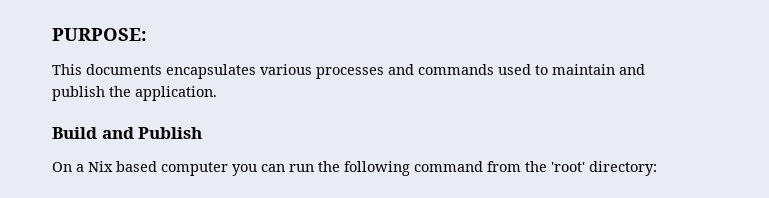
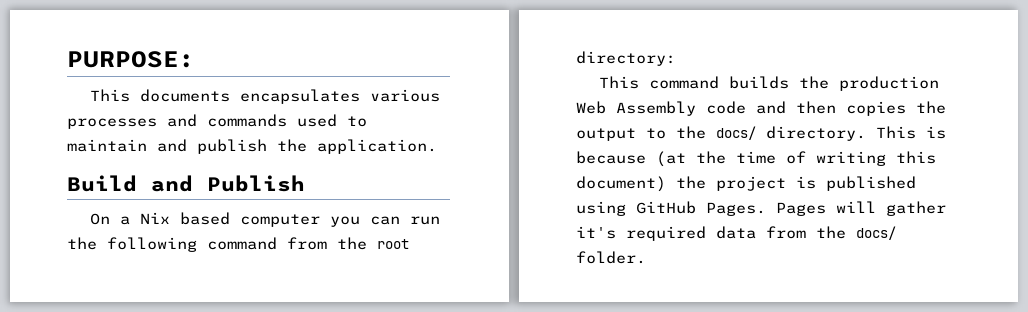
[551,162,585,172] 'root' -> [377,239,409,249] root
(657, 168) none -> [598,76,939,91] [576,101,946,116] [576,126,946,141] [576,151,936,167] [576,176,916,192] [576,201,946,216] [576,226,896,241] [576,251,646,264] // This command builds the production Web Assembly code and then copies the output to the docs/ directory. This is because (at the time of writing this document) the project is published using GitHub Pages. Pages will gather it's required data from the docs/ folder.

